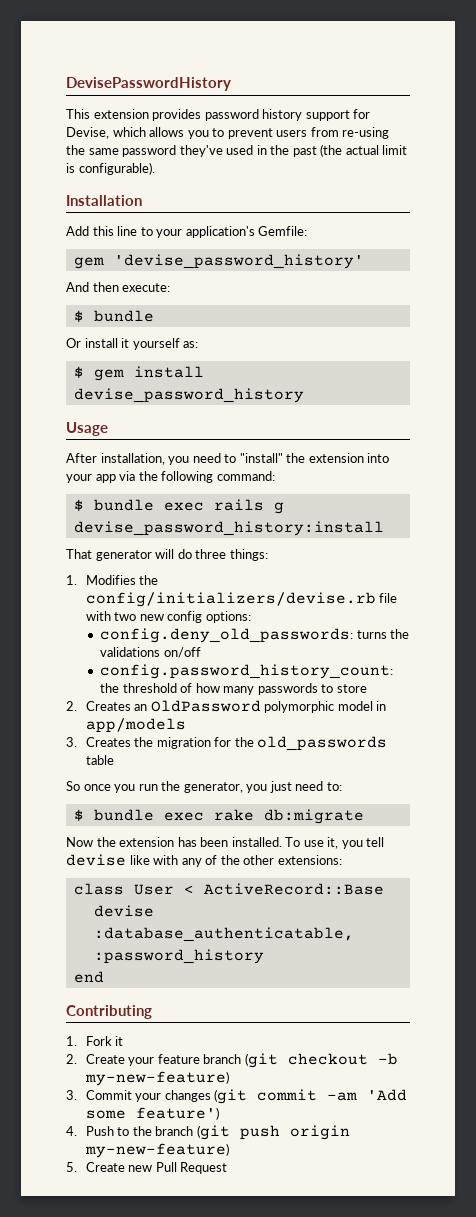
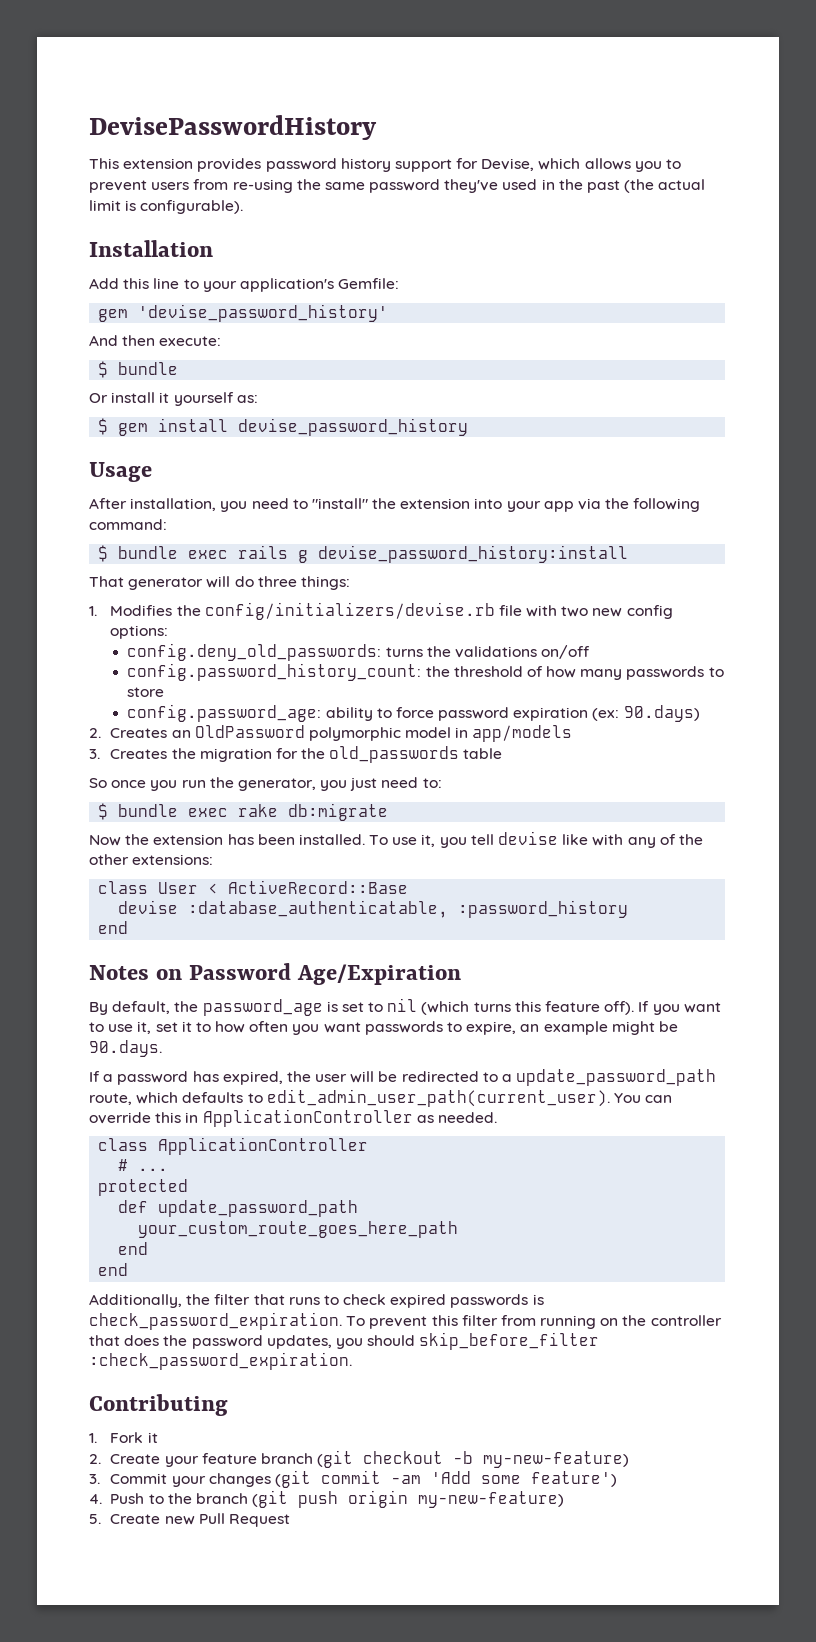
(367, 688) none -> [127,704,700,722] // config.password_age: ability to force password expiration (ex: 90.days)
(104, 977) none -> [89,963,462,985] [89,998,721,1016] [89,1021,678,1035] [89,1040,162,1057] [89,1069,717,1086] [89,1089,673,1107] [89,1109,497,1127] [98,1137,369,1155] [118,1159,169,1171] [98,1179,189,1196] [118,1200,359,1217] [138,1221,459,1238] [118,1242,149,1255] [98,1263,129,1276] [89,1294,544,1308] [89,1312,722,1330] [89,1332,600,1350] [89,1352,352,1370] // Notes on Password Age/Expiration // By default, the password_age is set to nil (which turns this feature off). If you want to use it, set it to how often you want passwords to expire, an example might be 90.days. // If a password has expired, the user will be redirected to a update_password_path route, which defaults to edit_admin_user_path(current_user). You can override this in ApplicationController as needed. // class ApplicationController // # ... // protected // def update_password_path // your_custom_route_goes_here_path // end // end // Additionally, the filter that runs to check expired passwords is check_password_expiration. To prevent this filter from running on the controller that does the password updates, you should skip_before_filter :check_password_expiration.

